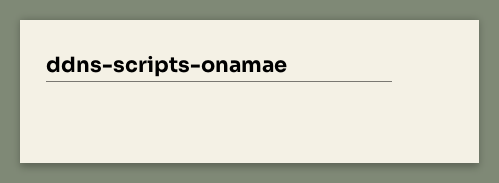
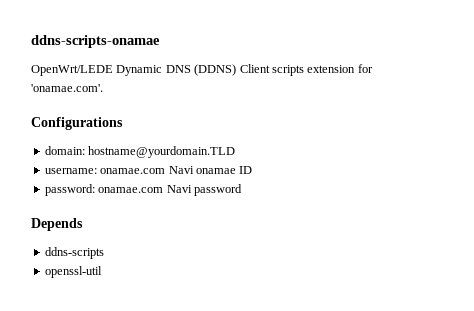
(287, 66) none -> [31,64,373,76] [31,84,103,92] [31,117,123,130] [44,146,236,158] [44,166,253,174] [44,184,242,196] [31,218,83,231] [44,247,104,259] [44,266,102,278] // OpenWrt/LEDE Dynamic DNS (DDNS) Client scripts extension for 'onamae.com'. // Configurations // domain: hostname@yourdomain.TLD // username: onamae.com Navi onamae ID // password: onamae.com Navi password // Depends // ddns-scripts // openssl-util

